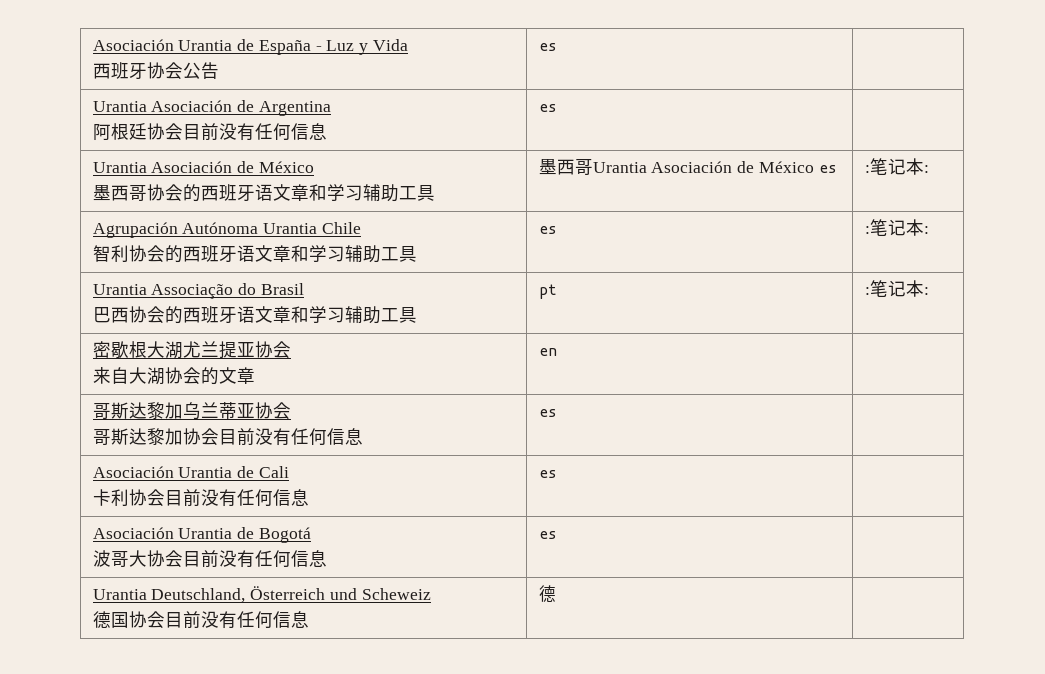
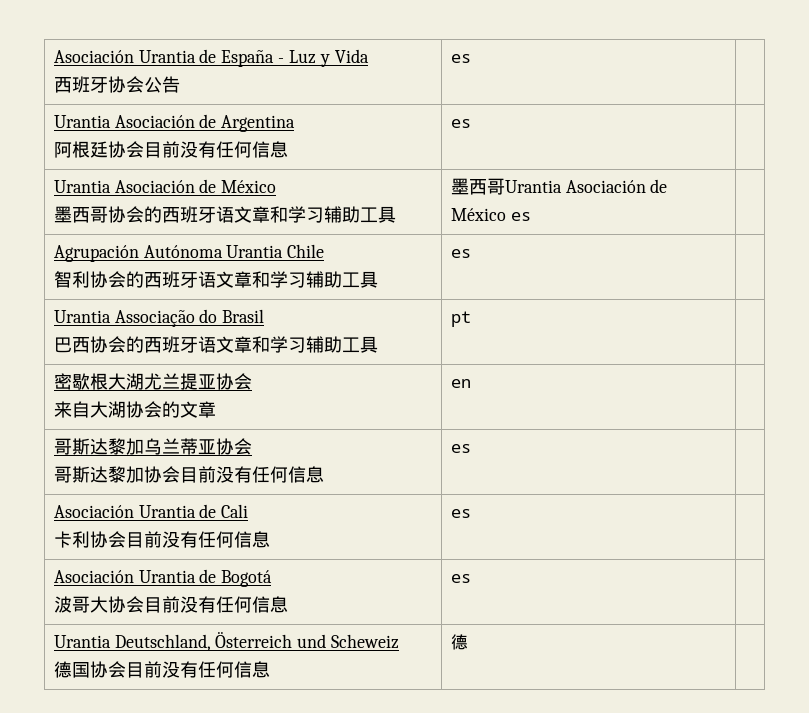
[864,158,929,175] :笔记本: -> (531, 216) none
[864,219,929,236] :笔记本: -> (471, 253) none
[864,280,929,297] :笔记本: -> (471, 319) none

